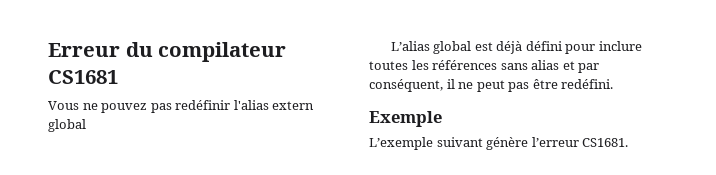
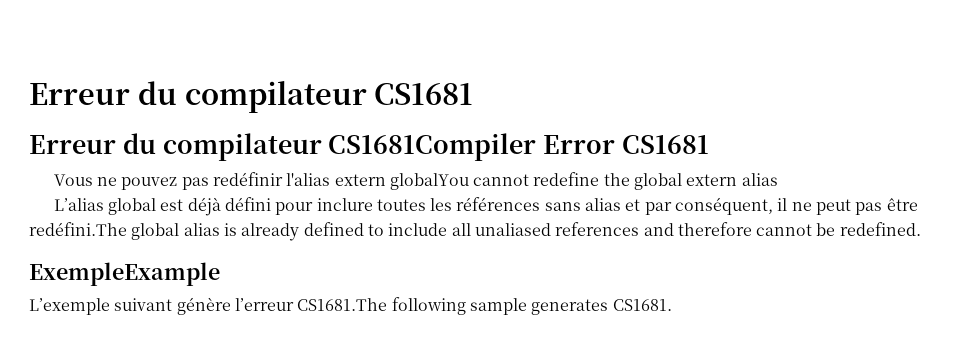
(118, 77) none -> [29,133,709,161] // Erreur du compilateur CS1681Compiler Error CS1681
[48,119,86,132] global -> [389,172,778,190] globalYou cannot redefine the global extern alias
[561,79,614,89] [369,111,442,127] redéfini. // Exemple -> [29,222,921,241] [29,262,220,286] redéfini.The global alias is already defined to include all unaliased references and therefore cannot be redefined. // ExempleExample
(579, 142) none -> [297,297,609,315] CS1681.The following sample generates

